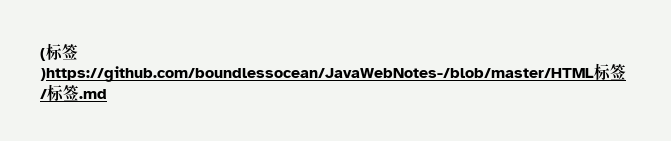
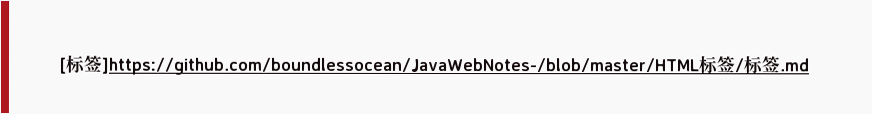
[40,43,78,61] [40,66,594,82] (标签)https://github.com/boundlessocean/JavaWebNotes-/blob/master/HTML -> [58,54,699,76] [标签]https://github.com/boundlessocean/JavaWebNotes-/blob/master/HTML

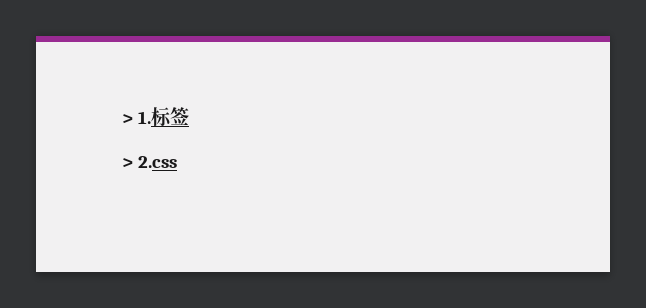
[58,54,809,76] [标签]https://github.com/boundlessocean/JavaWebNotes-/blob/master/HTML标签/标签.md -> [122,107,190,127] [122,156,178,168] > 1.标签 // > 2.css

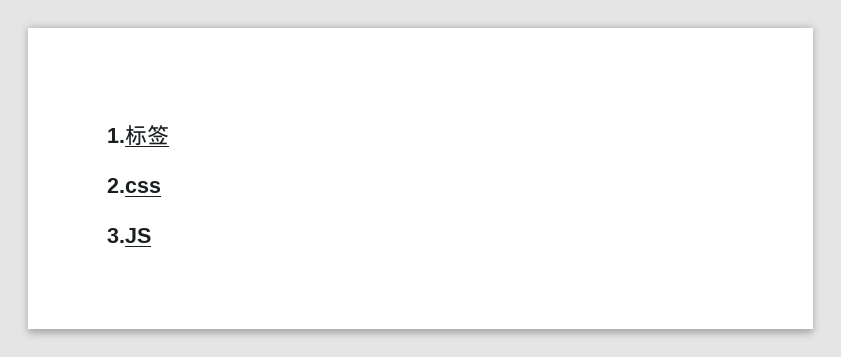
[122,114,133,124] > -> (107, 135) none
[122,158,133,168] > -> (169, 135) none
(178, 162) none -> [107,228,151,243] // 3.JS

